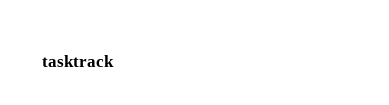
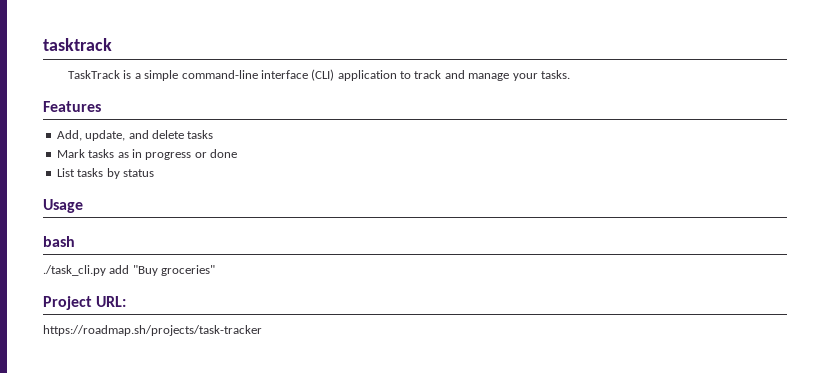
(114, 61) none -> [68,69,570,81] [43,101,101,112] [56,130,214,141] [56,149,237,160] [56,168,154,179] [43,199,83,213] [43,236,75,247] [43,265,216,276] [43,296,127,310] [43,325,262,336] // TaskTrack is a simple command-line interface (CLI) application to track and manage your tasks. // Features // Add, update, and delete tasks // Mark tasks as in progress or done // List tasks by status // Usage // bash // ./task_cli.py add "Buy groceries" // Project URL: // https://roadmap.sh/projects/task-tracker

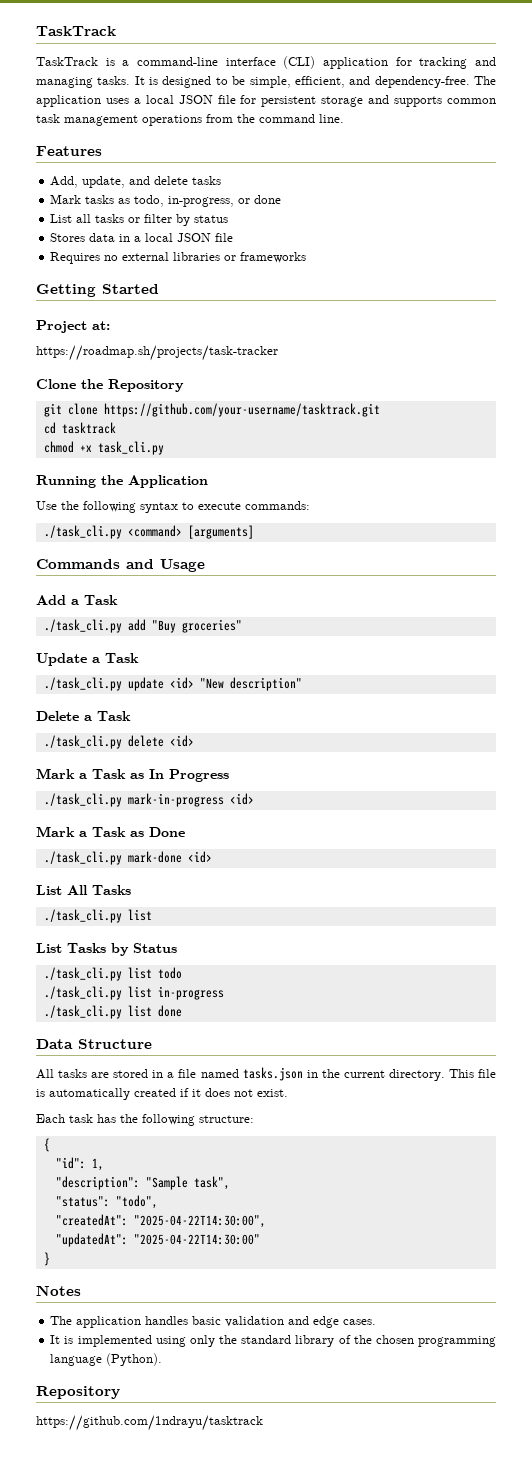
[43,38,112,51] tasktrack -> [36,26,116,36] TaskTrack
[144,70,179,81] simple -> (130, 63) none
[400,70,570,81] to track and manage your tasks. -> [395,57,497,69] [36,76,497,88] [36,95,497,107] [36,114,344,126] for tracking and managing tasks. It is designed to be simple, efficient, and dependency-free. The application uses a local JSON file for persistent storage and supports common task management operations from the command line.
[131,149,192,160] in progress -> [134,195,235,207] todo, in-progress,
[77,168,154,179] [43,199,83,213] [43,236,75,247] [43,265,216,276] [43,296,127,310] [43,325,262,336] tasks by status // Usage // bash // ./task_cli.py add "Buy groceries" // Project URL: // https://roadmap.sh/projects/task-tracker -> [76,214,229,226] [50,233,234,242] [50,252,307,264] [36,284,159,297] [36,320,110,333] [36,345,278,361] [36,379,184,392] [43,403,380,417] [43,422,116,434] [43,441,164,455] [36,475,208,488] [36,501,310,513] [43,525,254,539] [36,559,205,572] [36,595,118,605] [43,619,242,633] [36,653,139,666] [43,677,302,691] [36,711,131,721] [43,735,194,749] [36,768,229,782] [43,793,254,807] [36,826,185,837] [43,851,212,865] [36,885,131,895] [43,909,152,923] [36,943,177,956] [43,967,182,981] [43,986,224,1000] [43,1005,182,1019] [36,1039,152,1049] [36,1067,496,1081] [36,1088,288,1100] [36,1114,254,1126] [43,1138,50,1152] [55,1157,104,1171] [55,1176,230,1190] [55,1195,158,1209] [55,1214,266,1228] [55,1233,260,1247] [43,1252,50,1266] [36,1285,81,1296] [50,1316,377,1328] [50,1335,496,1347] [50,1353,163,1366] [36,1386,120,1399] [36,1415,263,1431] all tasks or filter by status // Stores data in a local JSON file // Requires no external libraries or frameworks // Getting Started // Project at: // https://roadmap.sh/projects/task-tracker // Clone the Repository // git clone https://github.com/your-username/tasktrack.git // cd tasktrack // chmod +x task_cli.py // Running the Application // Use the following syntax to execute commands: // ./task_cli.py <command> [arguments] // Commands and Usage // Add a Task // ./task_cli.py add "Buy groceries" // Update a Task // ./task_cli.py update <id> "New description" // Delete a Task // ./task_cli.py delete <id> // Mark a Task as In Progress // ./task_cli.py mark-in-progress <id> // Mark a Task as Done // ./task_cli.py mark-done <id> // List All Tasks // ./task_cli.py list // List Tasks by Status // ./task_cli.py list todo // ./task_cli.py list in-progress // ./task_cli.py list done // Data Structure // All tasks are stored in a file named tasks.json in the current directory. This file is automatically created if it does not exist. // Each task has the following structure: // { // "id": 1, // "description": "Sample task", // "status": "todo", // "createdAt": "2025-04-22T14:30:00", // "updatedAt": "2025-04-22T14:30:00" // } // Notes // The application handles basic validation and edge cases. // It is implemented using only the standard library of the chosen programming language (Python). // Repository // https://github.com/1ndrayu/tasktrack

